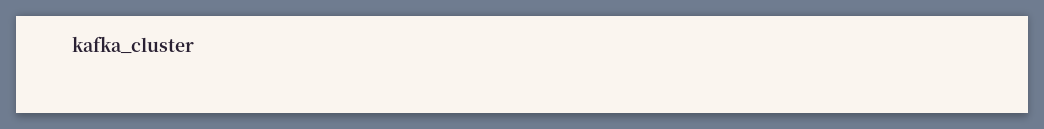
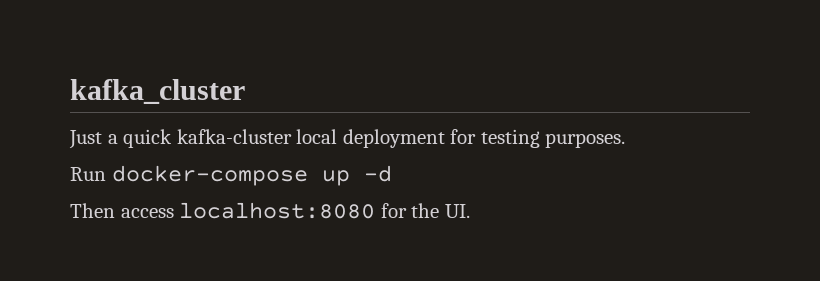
(194, 45) none -> [69,129,626,149] [70,165,392,186] [70,202,470,219] // Just a quick kafka-cluster local deployment for testing purposes. // Run docker-compose up -d // Then access localhost:8080 for the UI.

